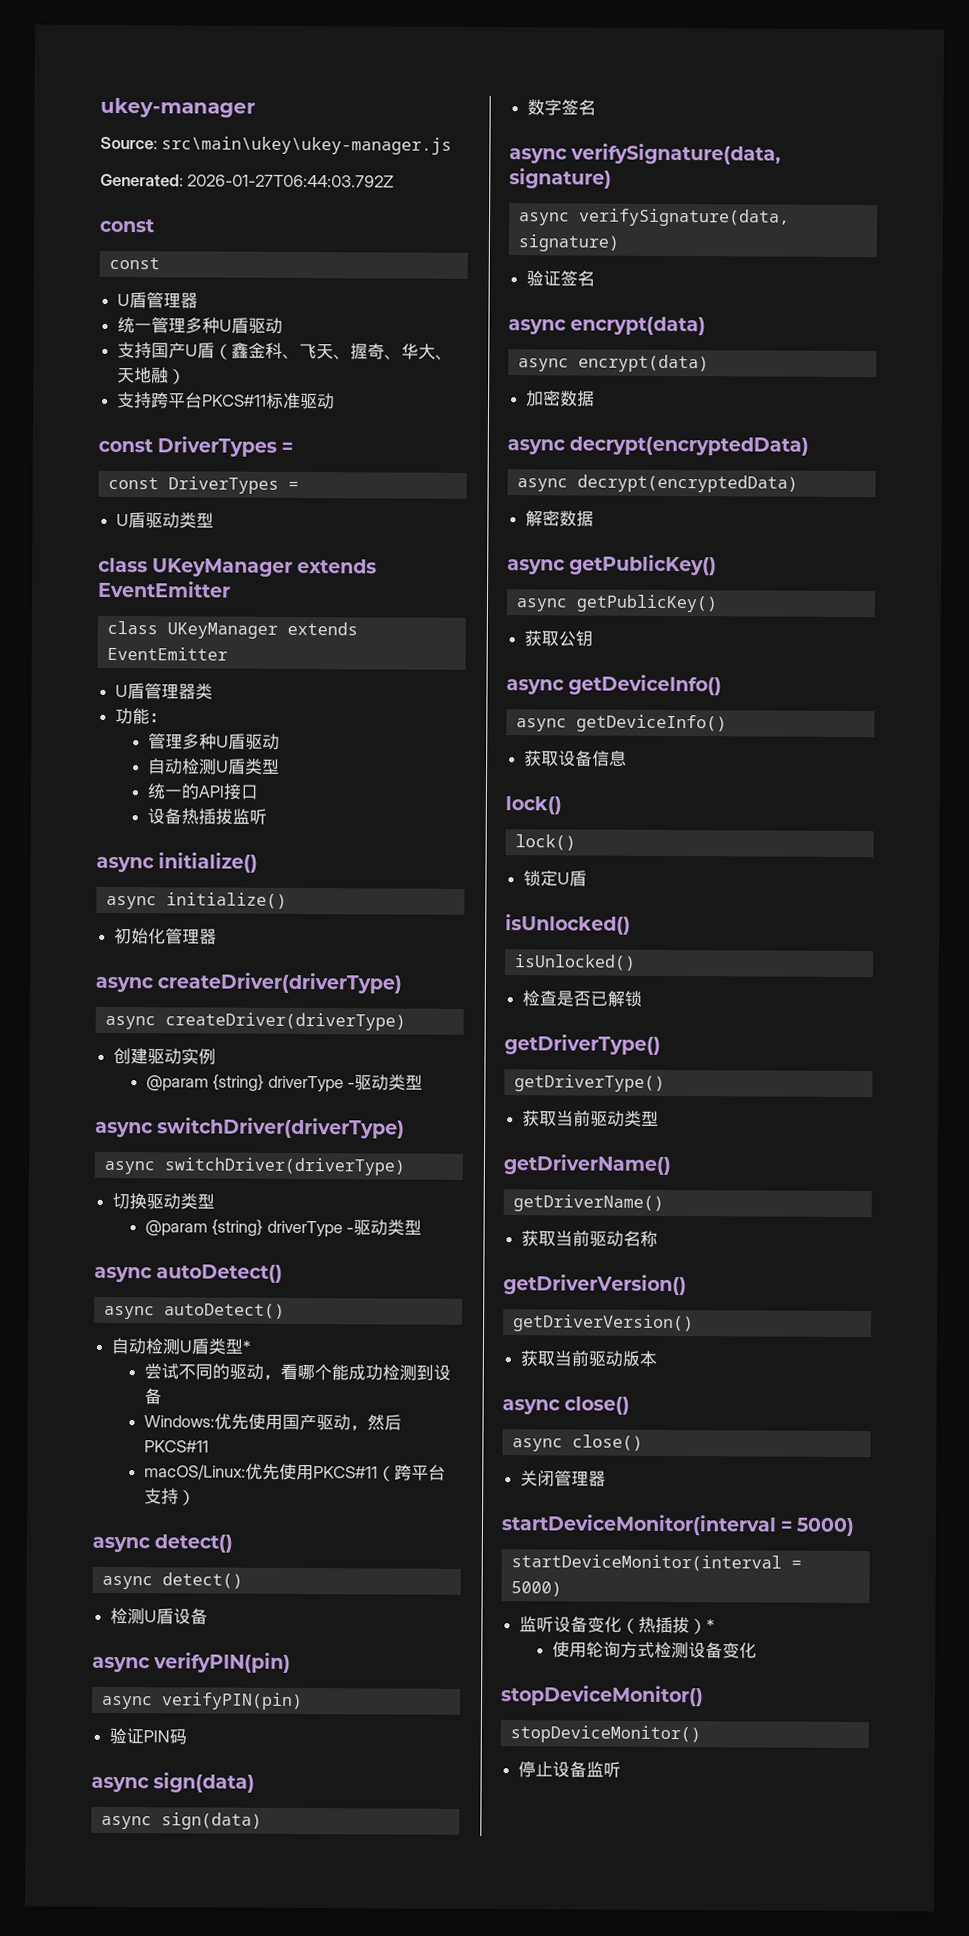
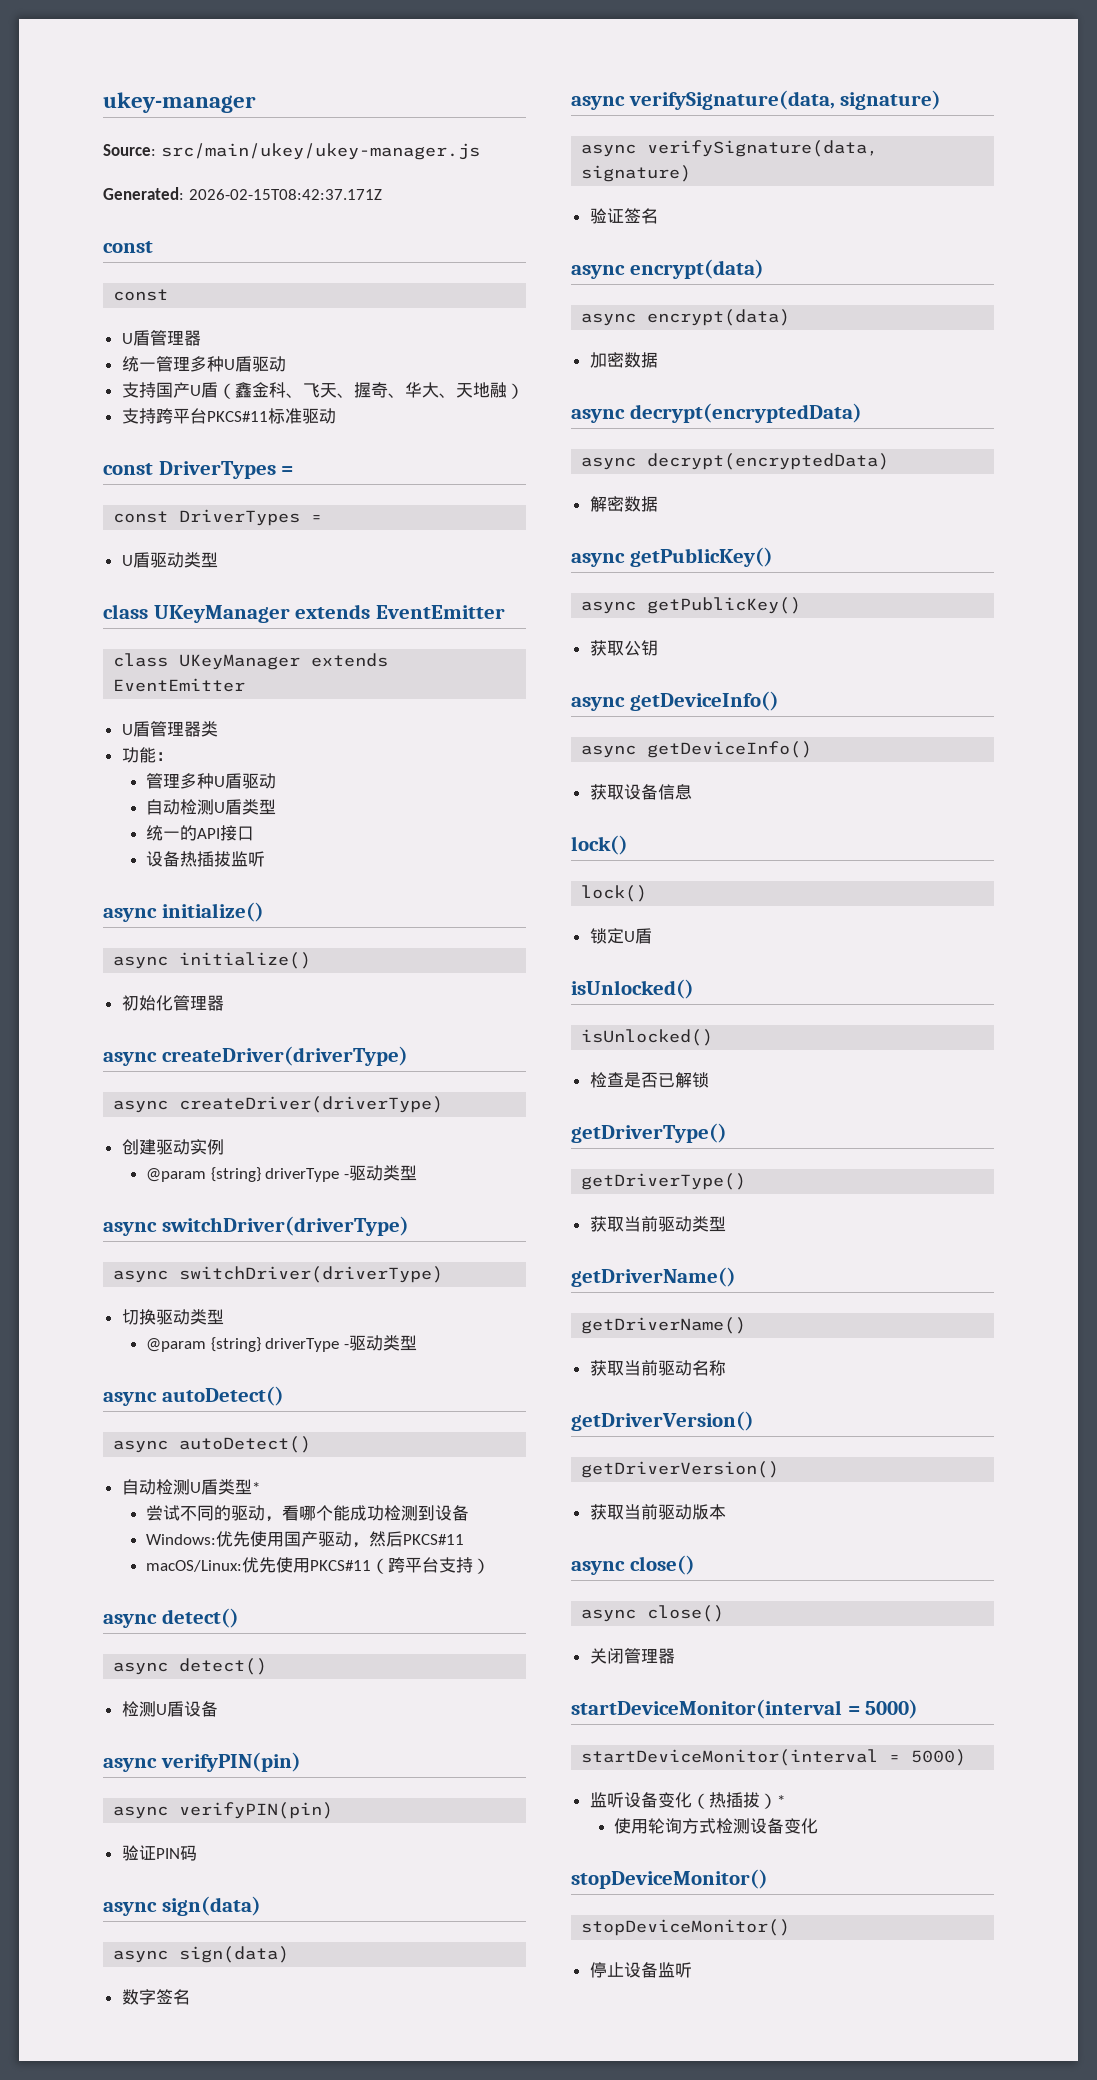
[161,136,453,155] src\main\ukey\ukey-manager.js -> [160,143,480,160] src/main/ukey/ukey-manager.js
[187,174,395,188] 2026-01-27T06:44:03.792Z -> [188,189,382,200] 2026-02-15T08:42:37.171Z

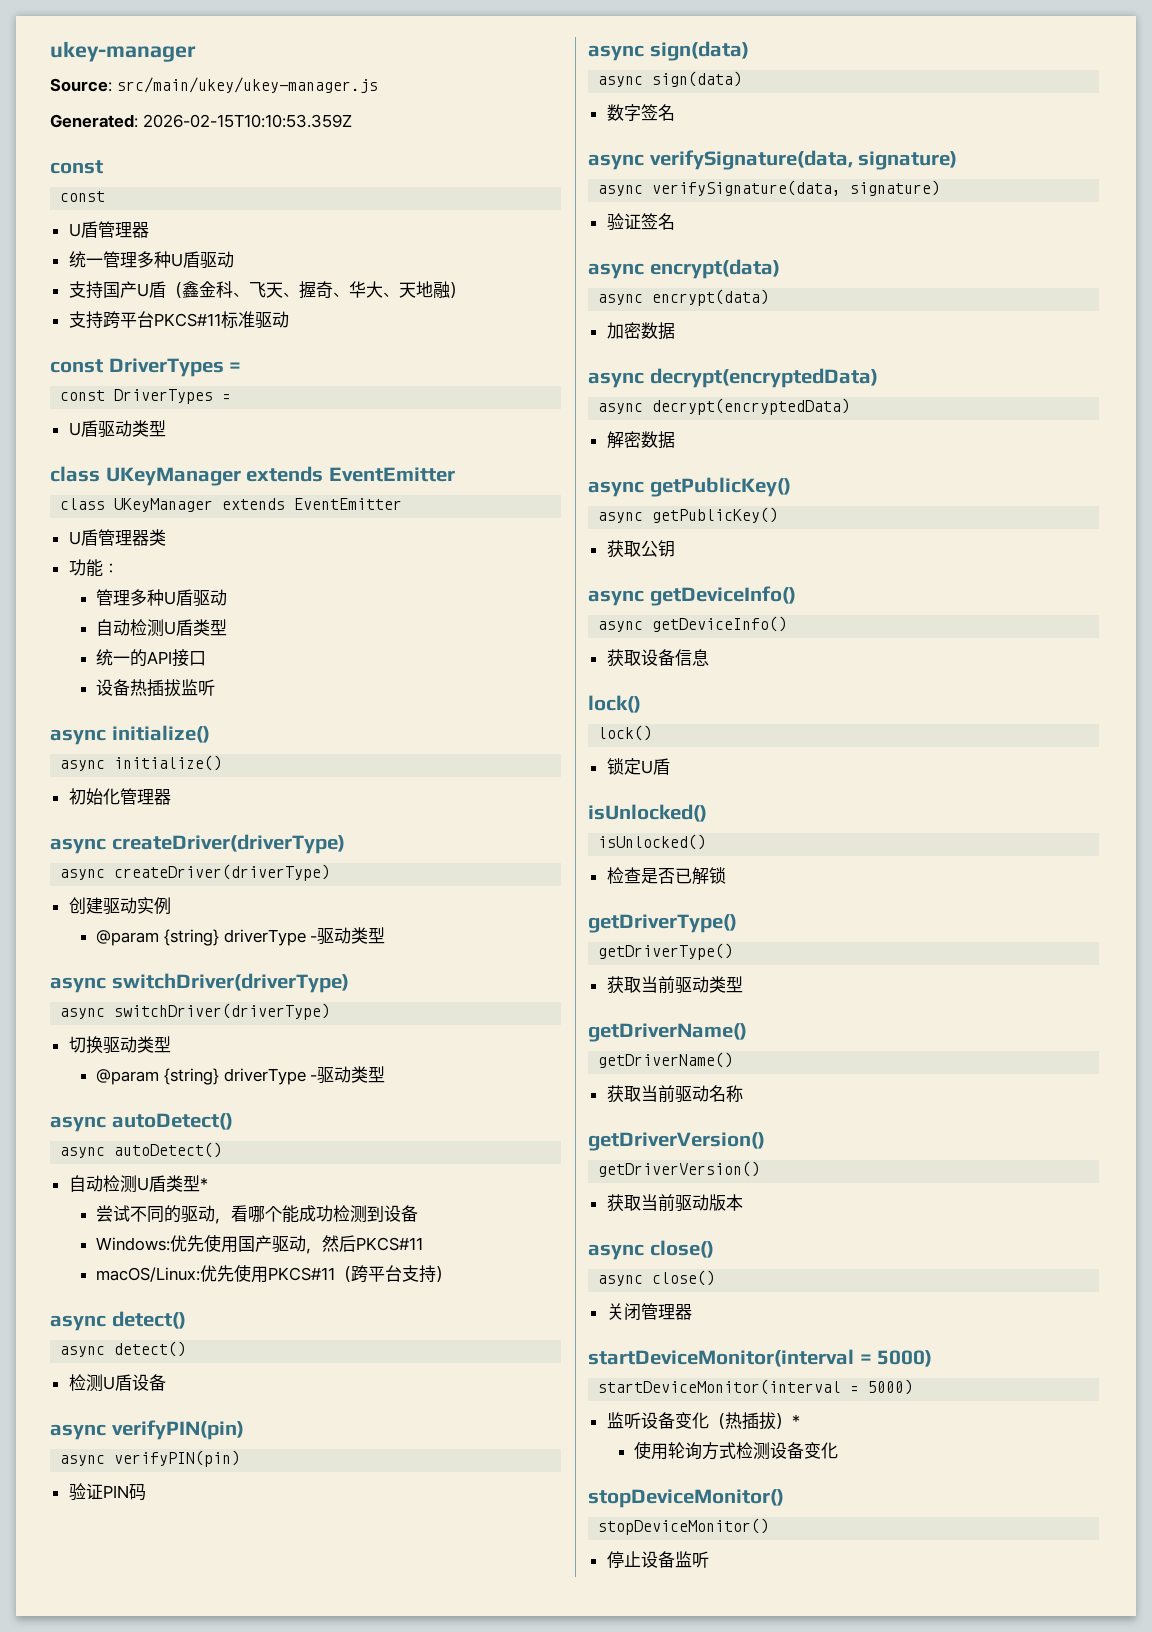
[188,189,382,200] 2026-02-15T08:42:37.171Z -> [142,114,352,128] 2026-02-15T10:10:53.359Z

